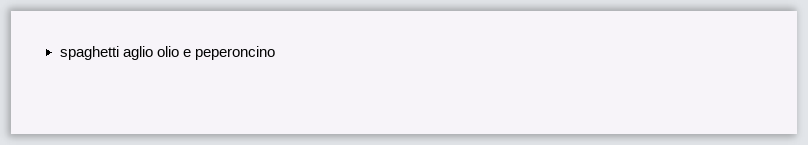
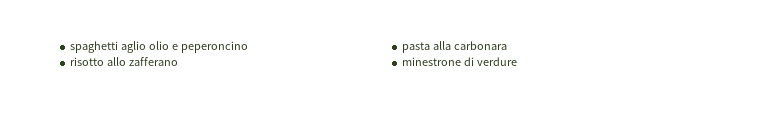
(275, 53) none -> [70,57,179,66] [402,41,508,53] [402,57,518,66] // risotto allo zafferano // pasta alla carbonara // minestrone di verdure

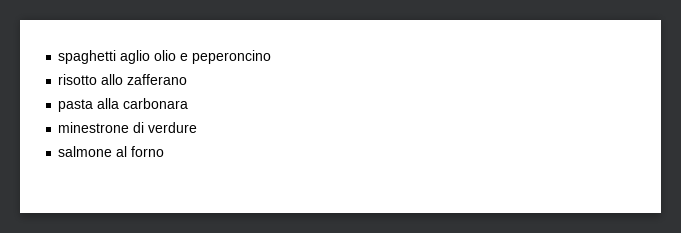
(518, 61) none -> [58,146,165,157] // salmone al forno

